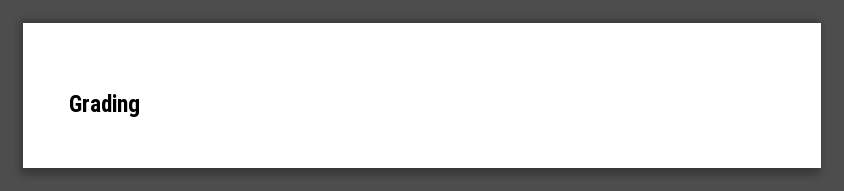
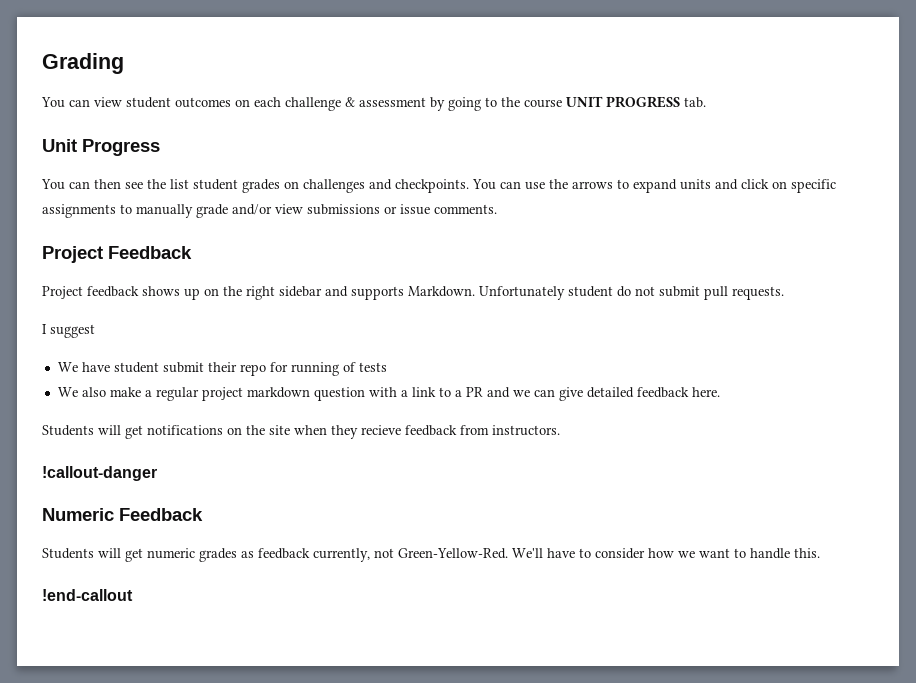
(140, 105) none -> [41,96,706,111] [42,139,160,156] [41,179,836,193] [42,204,497,218] [42,246,192,263] [42,286,784,300] [42,324,95,338] [57,362,387,376] [57,387,720,401] [42,425,560,439] [42,466,157,481] [42,508,203,521] [42,548,820,562] [42,589,133,601] // You can view student outcomes on each challenge & assessment by going to the course UNIT PROGRESS tab. // Unit Progress // You can then see the list student grades on challenges and checkpoints. You can use the arrows to expand units and click on specific assignments to manually grade and/or view submissions or issue comments. // Project Feedback // Project feedback shows up on the right sidebar and supports Markdown. Unfortunately student do not submit pull requests. // I suggest // We have student submit their repo for running of tests // We also make a regular project markdown question with a link to a PR and we can give detailed feedback here. // Students will get notifications on the site when they recieve feedback from instructors. // !callout-danger // Numeric Feedback // Students will get numeric grades as feedback currently, not Green-Yellow-Red. We'll have to consider how we want to handle this. // !end-callout

